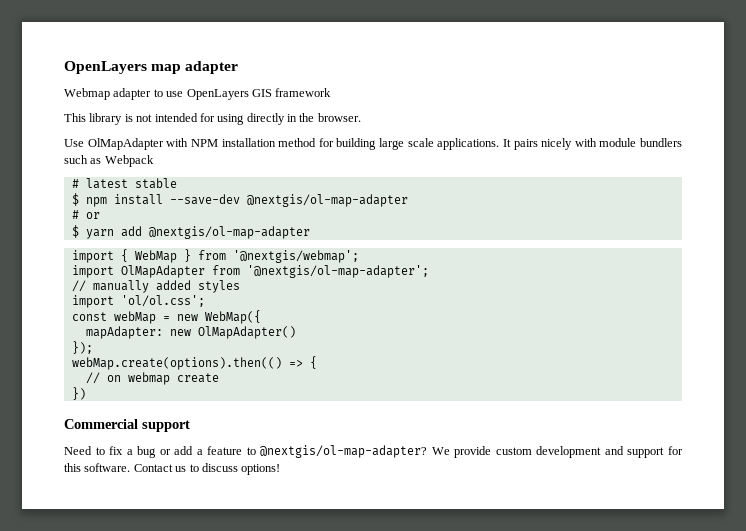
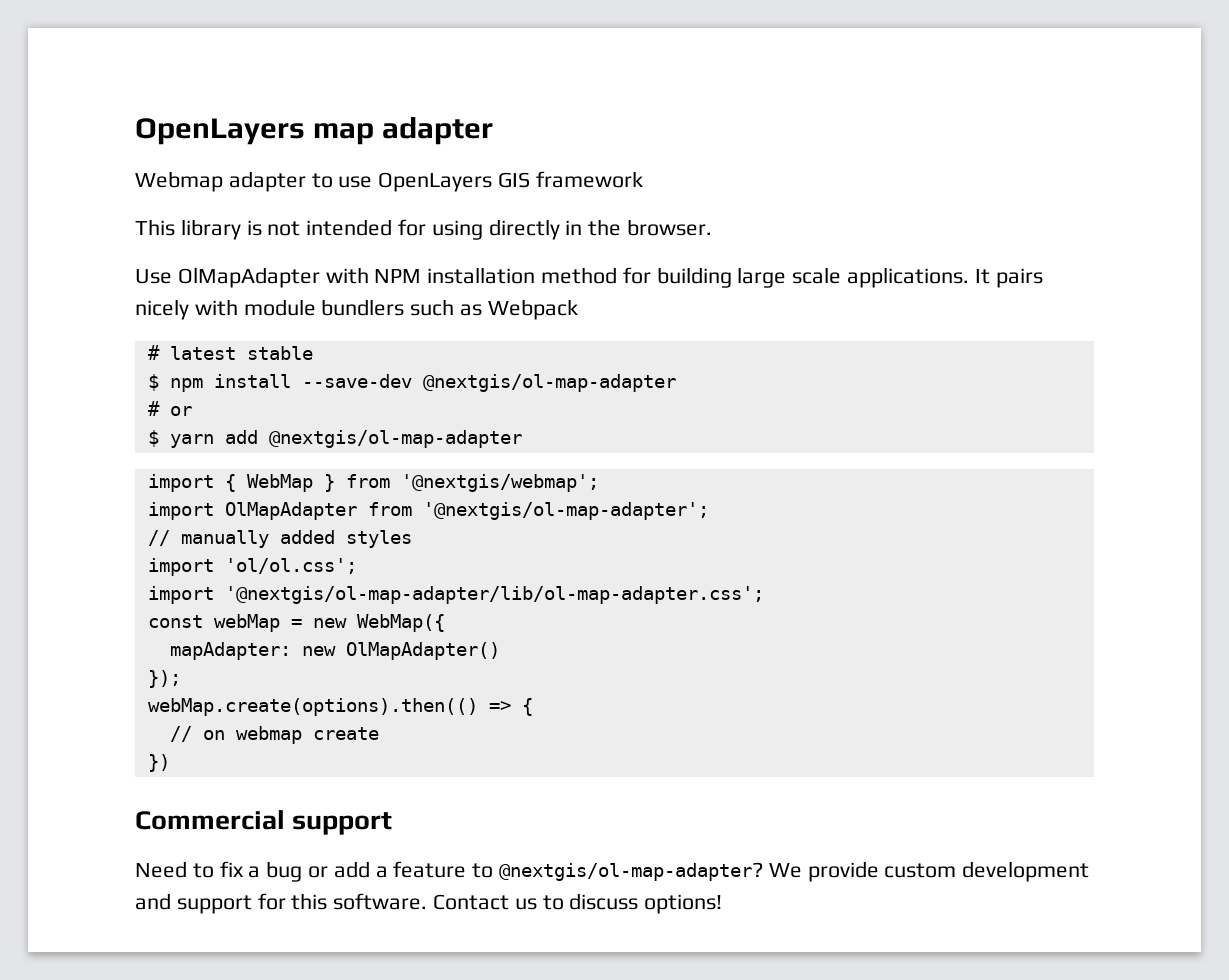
(205, 301) none -> [147,586,764,604] // import '@nextgis/ol-map-adapter/lib/ol-map-adapter.css';

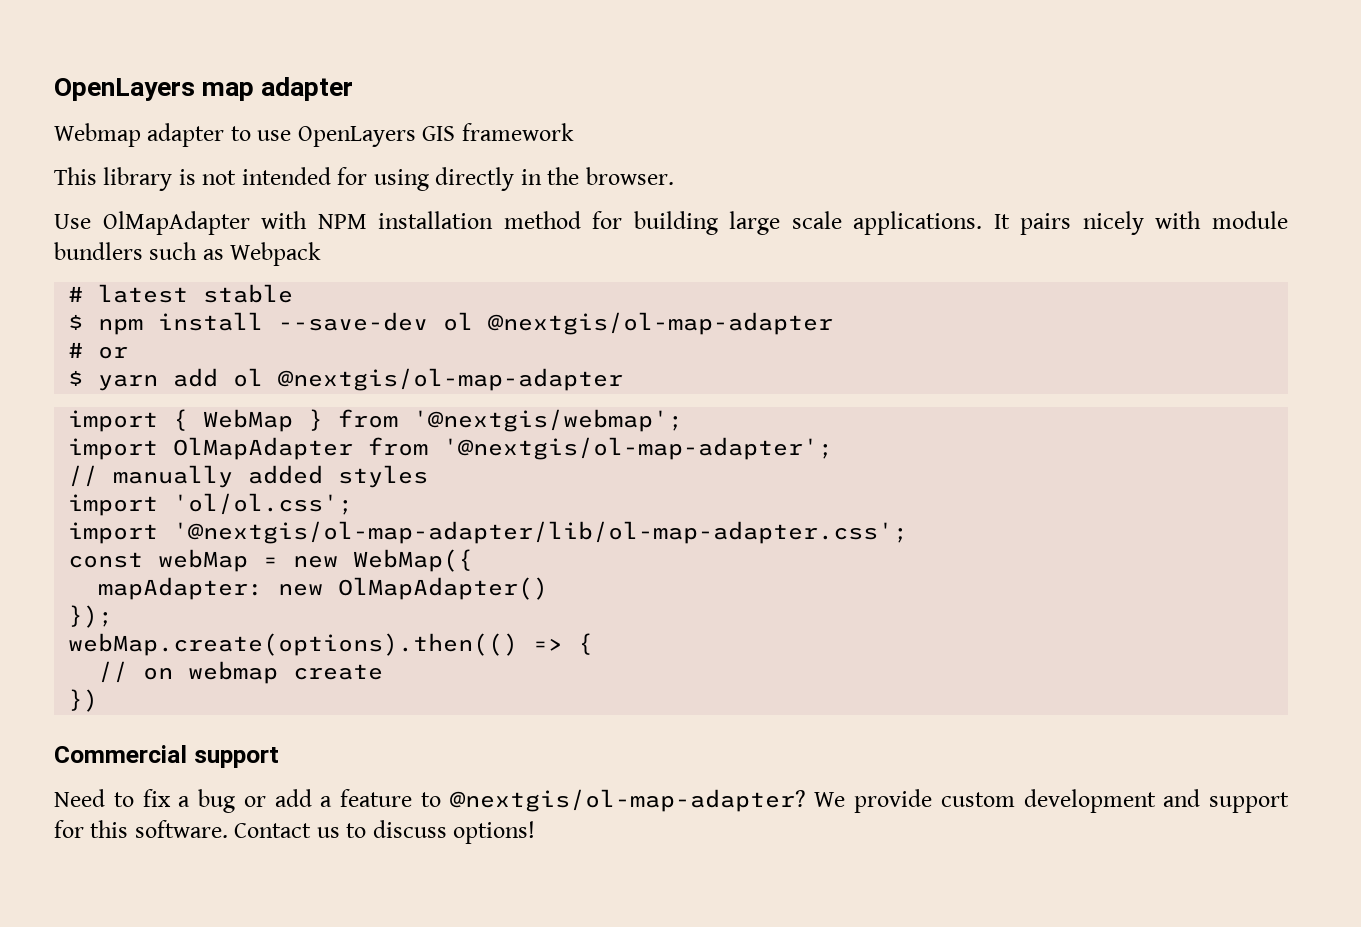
(412, 381) none -> [443,312,474,331] ol
(258, 437) none -> [233,368,264,387] ol

